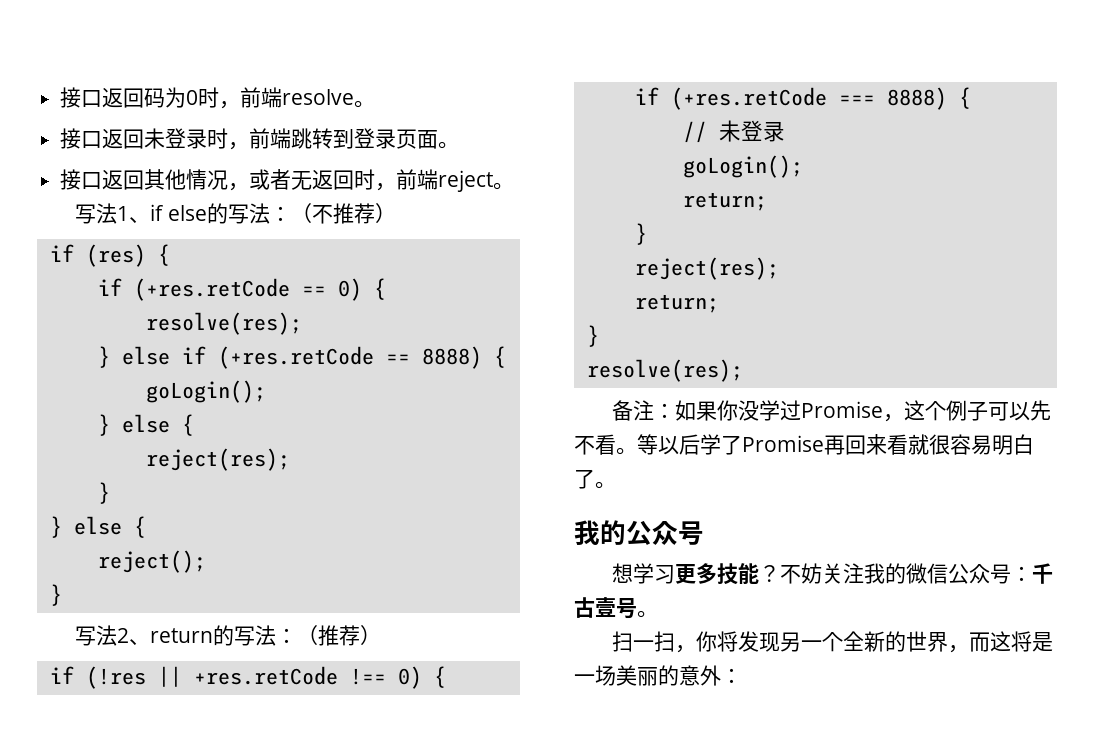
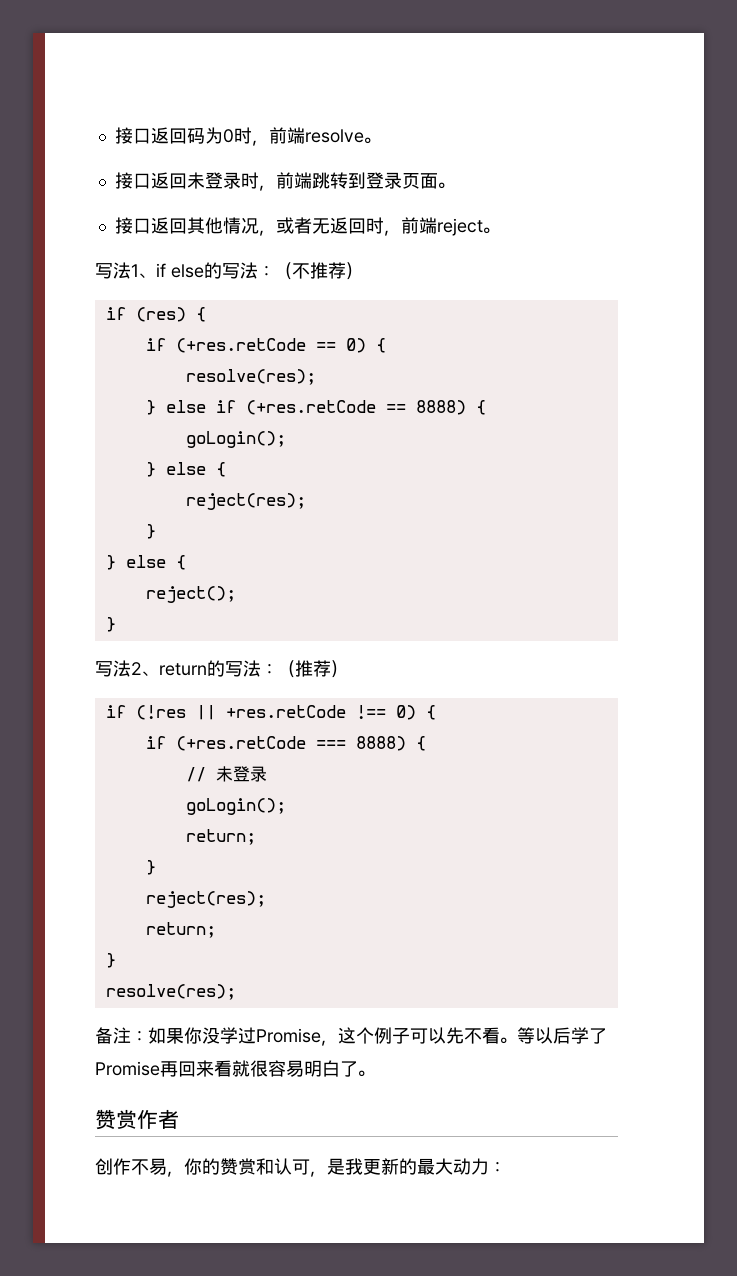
[574,520,704,545] [612,563,1054,585] [574,597,658,619] [612,631,1054,653] [574,665,721,686] 我的公众号 // 想学习更多技能？不妨关注我的微信公众号：千古壹号。 // 扫一扫，你将发现另一个全新的世界，而这将是一场美丽的意外 -> [95,1109,179,1130] [95,1158,489,1177] 赞赏作者 // 创作不易，你的赞赏和认可，是我更新的最大动力

